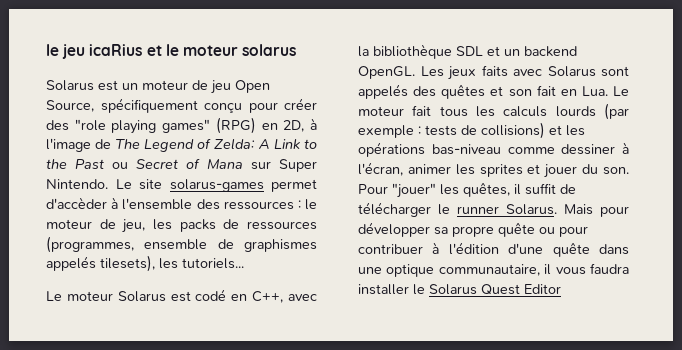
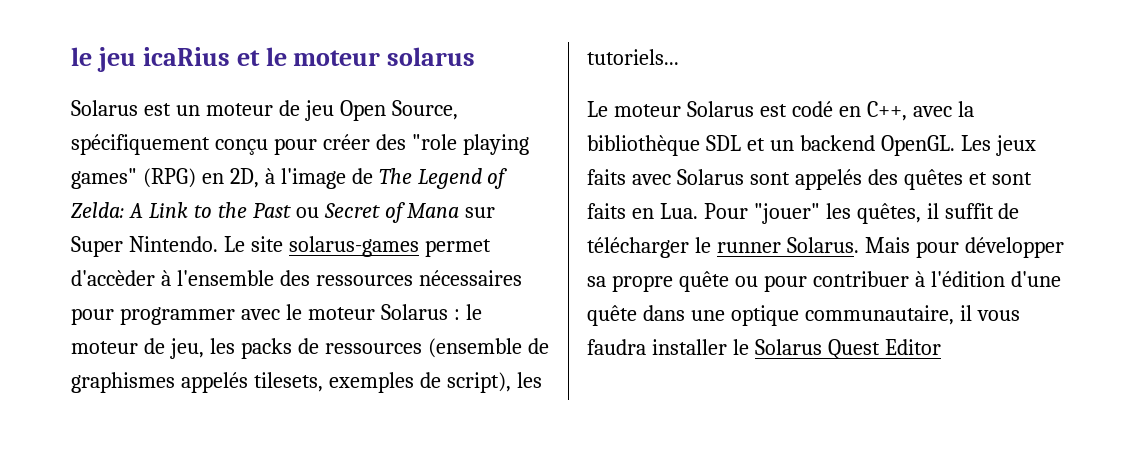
(294, 205) none -> [418,270,522,286] [71,304,448,325] nécessaires pour programmer avec le moteur Solarus
[46,236,208,253] (programmes, ensemble -> [427,338,522,358] (ensemble
[100,255,155,272] tilesets), -> [253,372,511,393] tilesets, exemples de script),
[508,85,629,97] [358,103,629,120] [358,122,585,139] [358,142,629,157] [358,162,629,178] son fait en Lua. Le moteur fait tous les calculs lourds (par exemple : tests de collisions) et les opérations bas-niveau comme dessiner à l'écran, animer les sprites et jouer du son. -> [991,172,1032,185] [587,203,698,219] sont faits en Lua.

